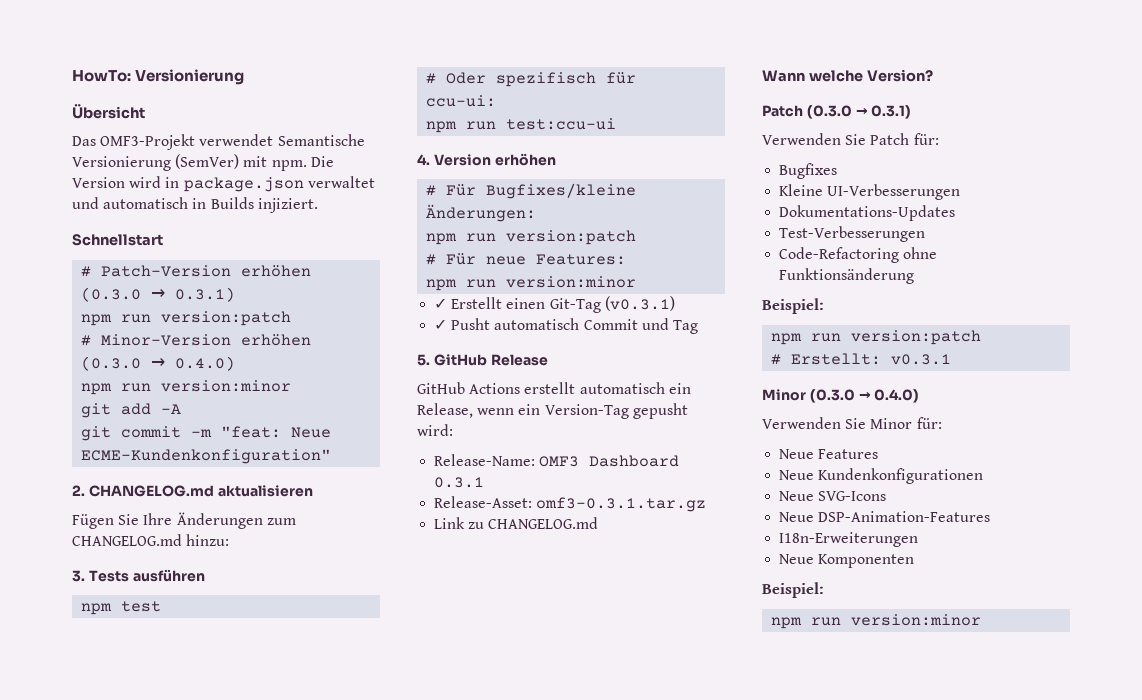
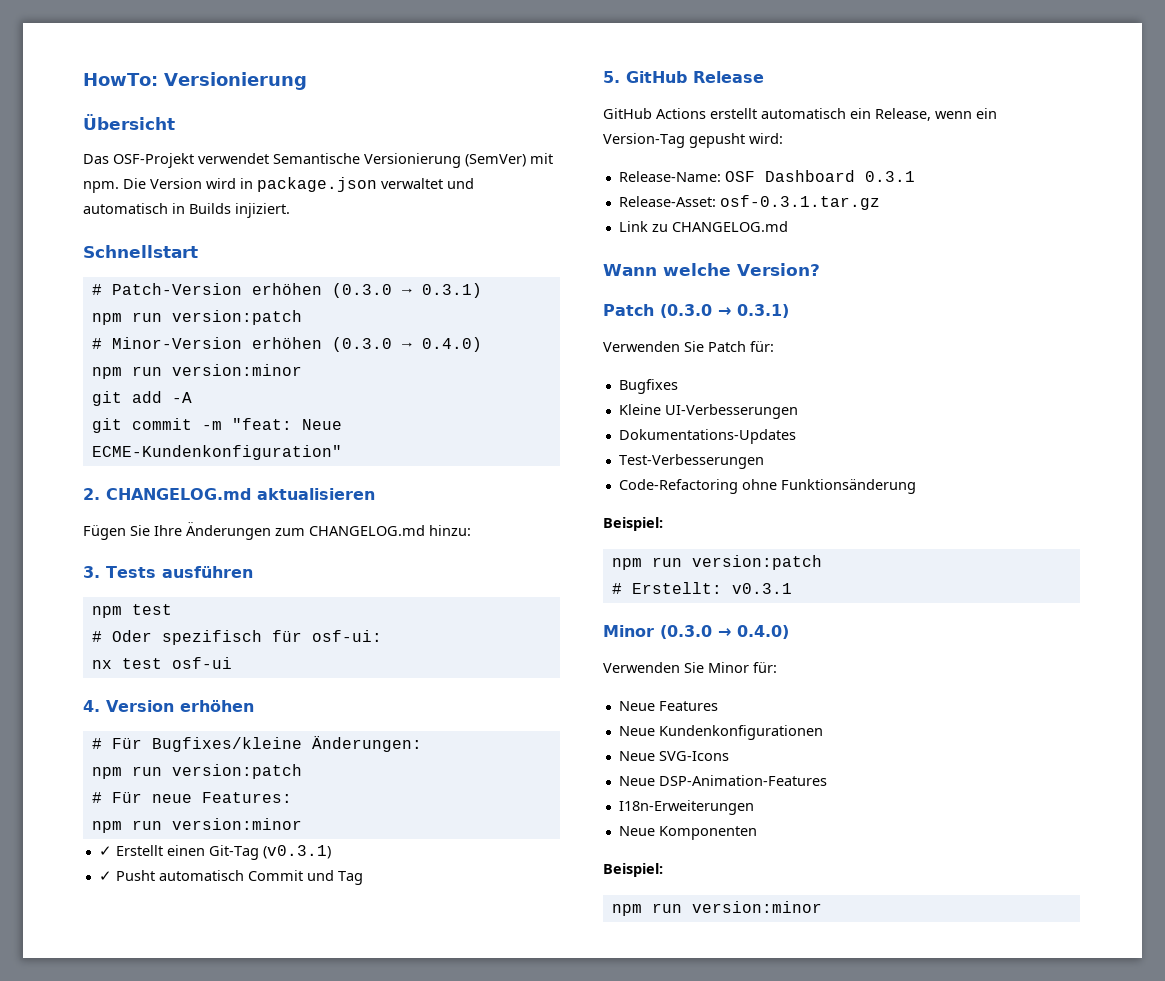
[100,134,196,150] OMF3-Projekt -> [113,153,194,168] OSF-Projekt
[426,95,497,107] [426,118,617,133] ccu-ui: // npm run test:ccu-ui -> [311,630,382,642] [91,657,232,669] osf-ui: // nx test osf-ui
[539,456,580,467] OMF3 -> [724,171,755,182] OSF
[536,497,707,512] omf3-0.3.1.tar.gz -> [719,195,880,210] osf-0.3.1.tar.gz

